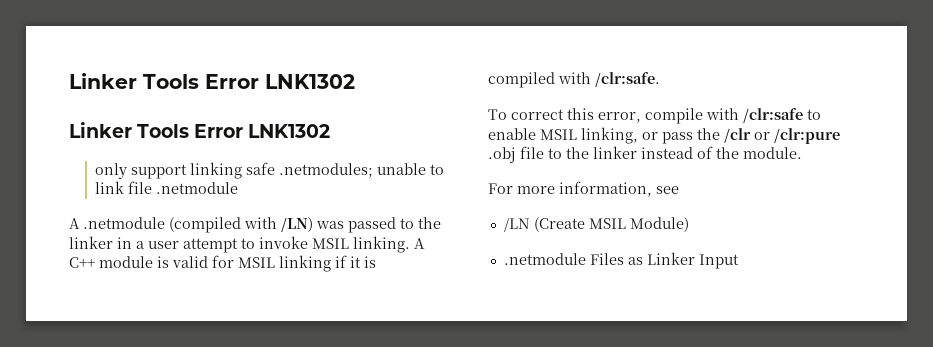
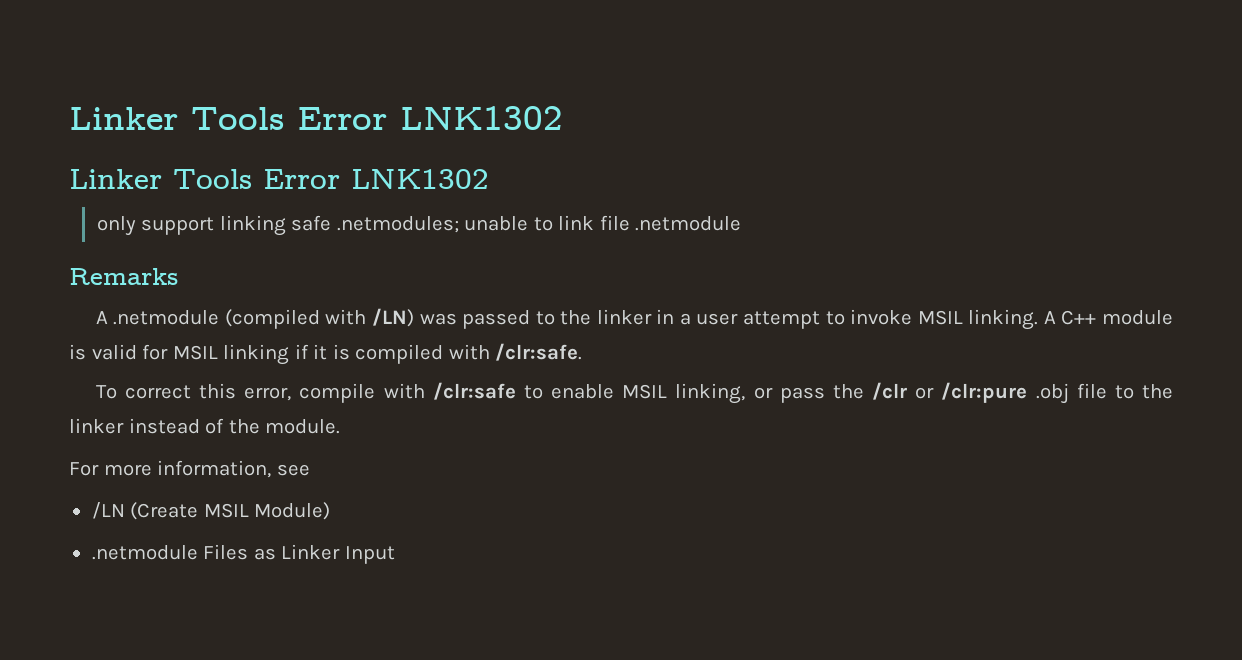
(239, 188) none -> [69,268,178,285] // Remarks

